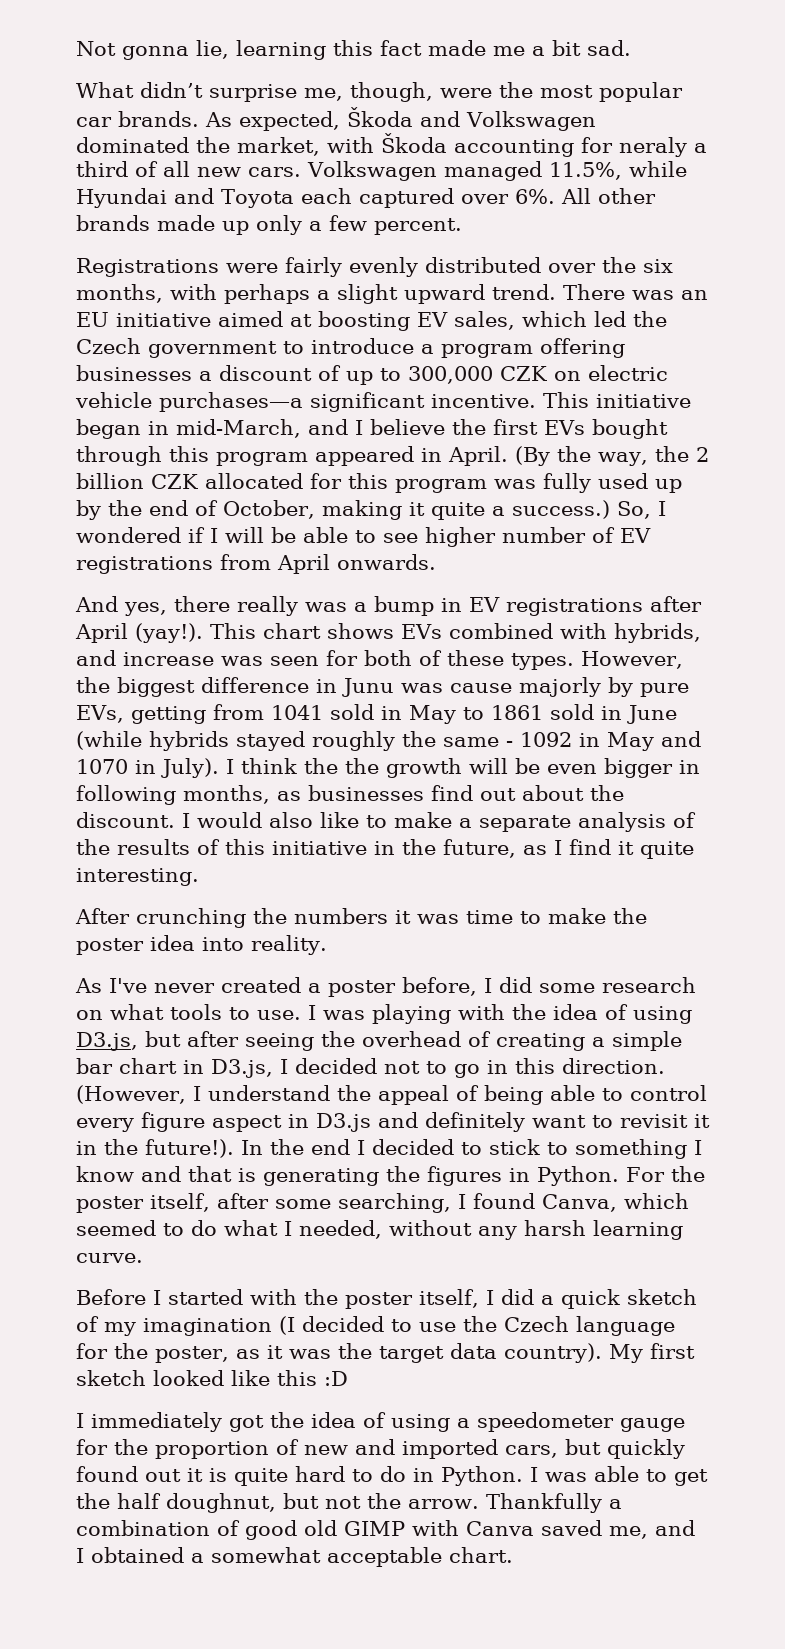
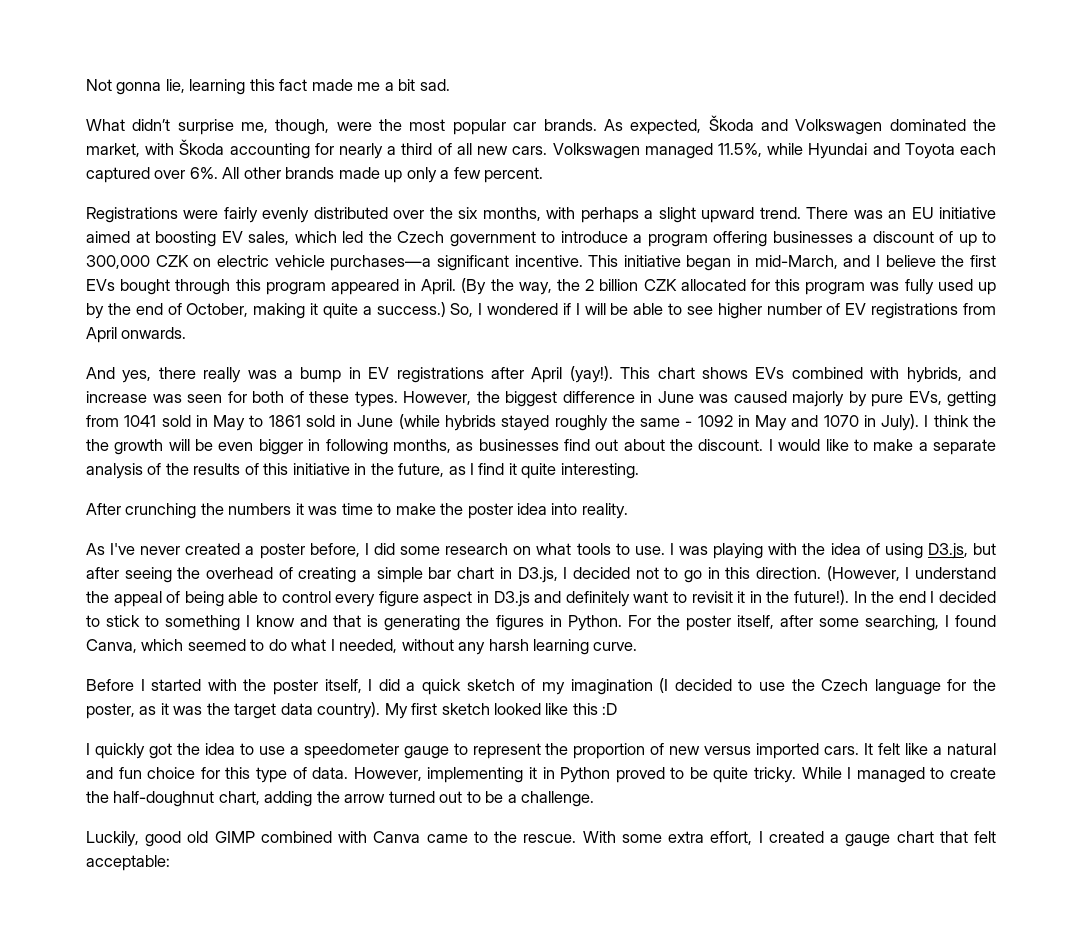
[619,137,687,157] neraly -> [339,143,384,159] nearly
[342,678,512,697] Junu was cause -> [657,391,787,403] June was caused
[269,812,313,828] also -> (821, 445) none
[91,1412,222,1432] immediately -> [94,743,145,759] quickly
[363,1412,450,1432] of using -> [239,743,285,755] to use
[76,1439,108,1455] for -> [453,743,541,759] to represent
[355,1439,685,1459] [76,1466,708,1486] [76,1493,622,1513] [76,1520,240,1536] and imported cars, but quickly found out it is quite hard to do in Python. I was able to get the half doughnut, but not the arrow. Thankfully a combination of -> [704,743,997,759] [86,767,997,783] [86,791,595,807] [86,831,139,847] versus imported cars. It felt like a natural and fun choice for this type of data. However, implementing it in Python proved to be quite tricky. While I managed to create the half-doughnut chart, adding the arrow turned out to be a challenge. // Luckily,
(405, 1528) none -> [260,831,332,843] combined
[541,1520,695,1539] [76,1547,513,1567] saved me, and I obtained a somewhat acceptable chart. -> [426,831,996,847] [86,855,170,871] came to the rescue. With some extra effort, I created a gauge chart that felt acceptable:

